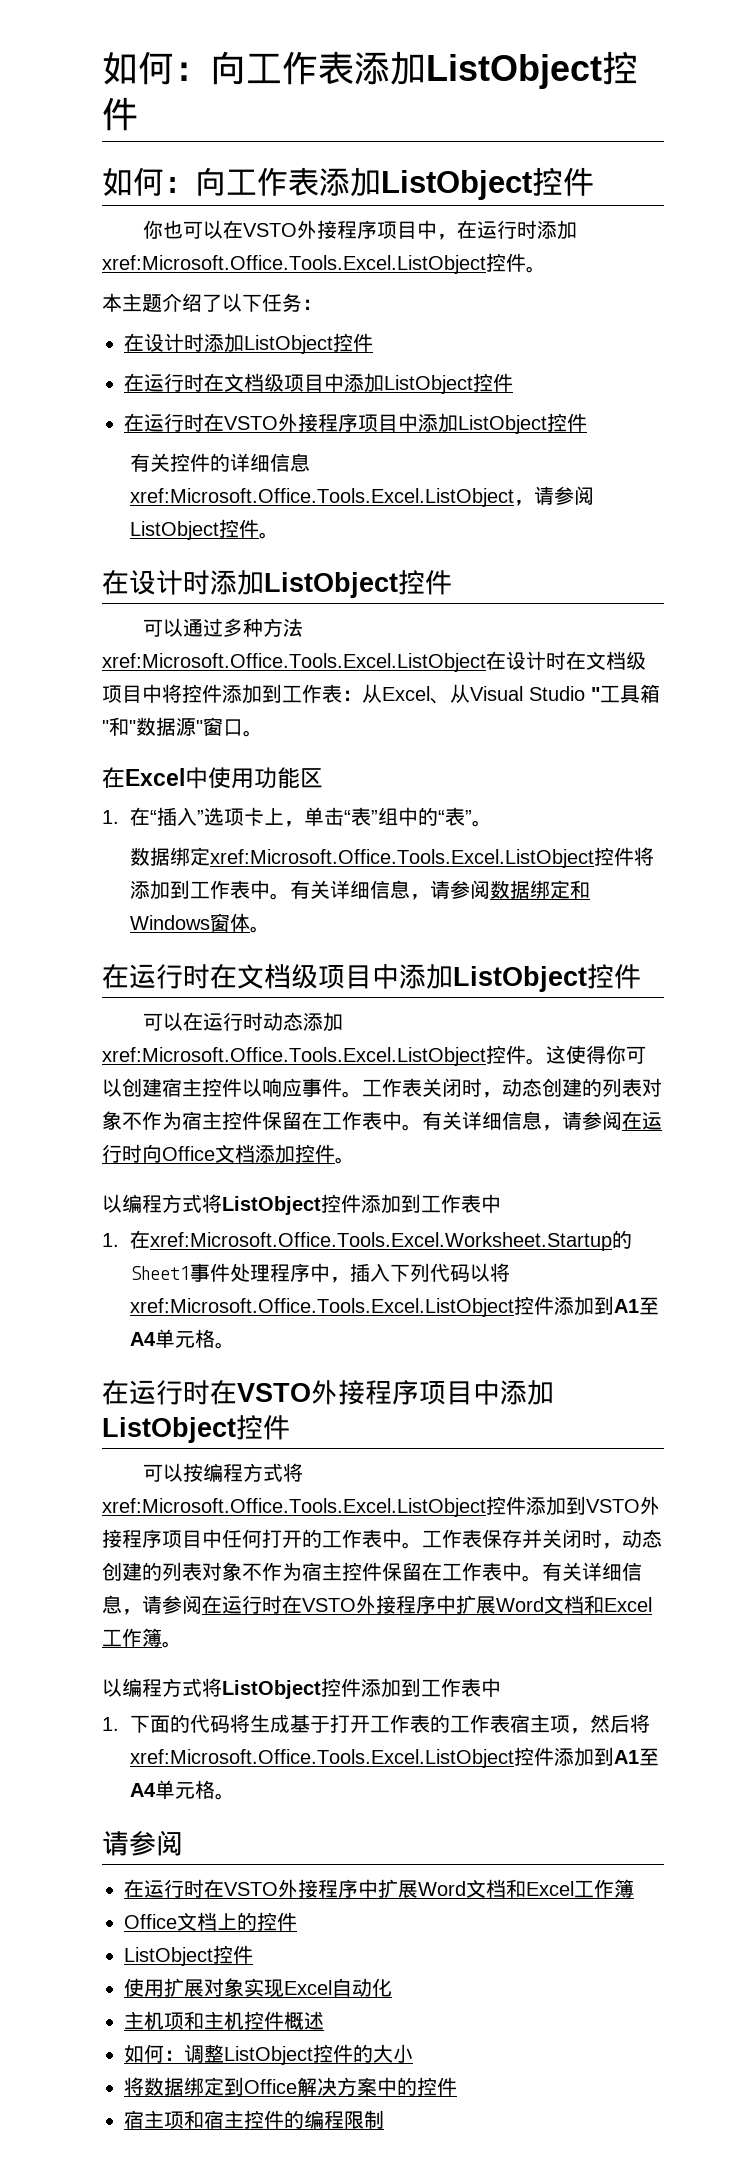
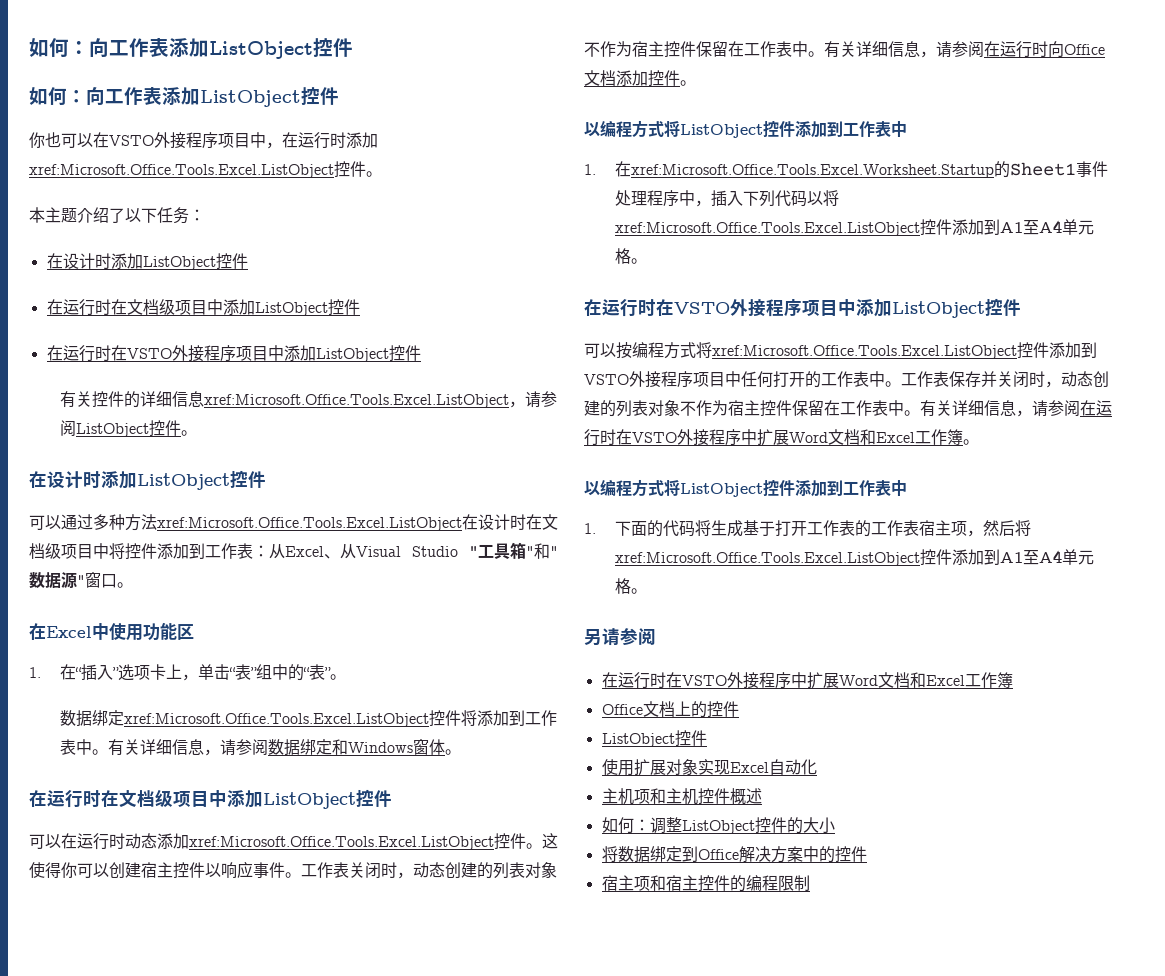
(235, 1796) none -> [584,629,602,646] 另

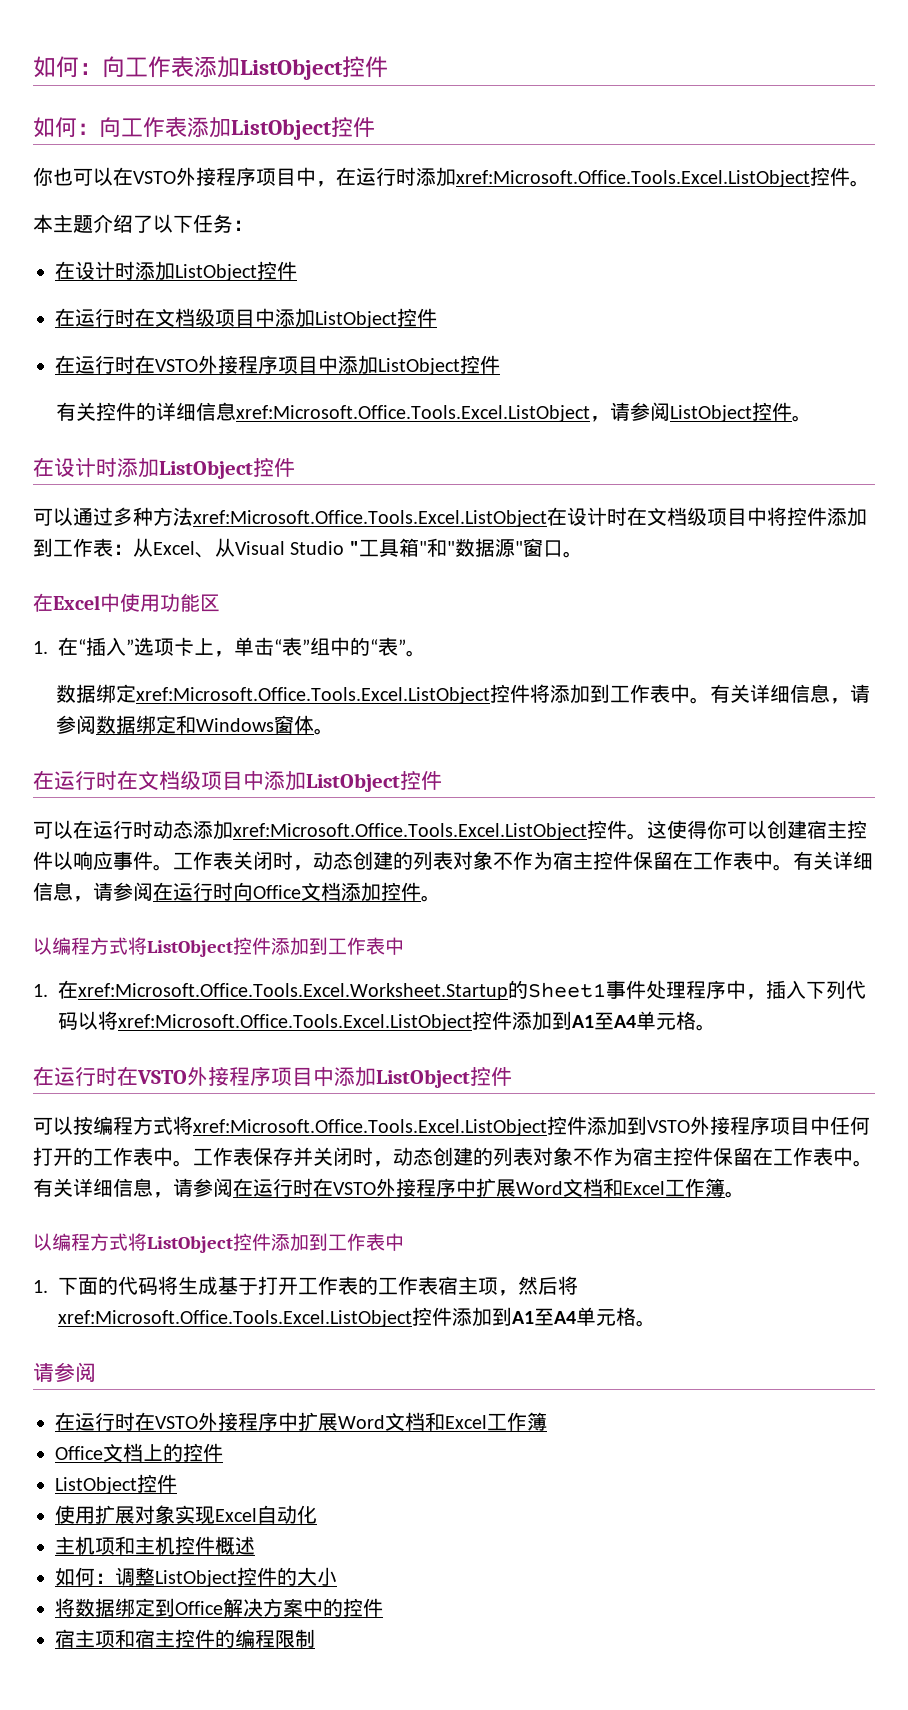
[584,629,602,646] 另 -> (656, 1323) none

